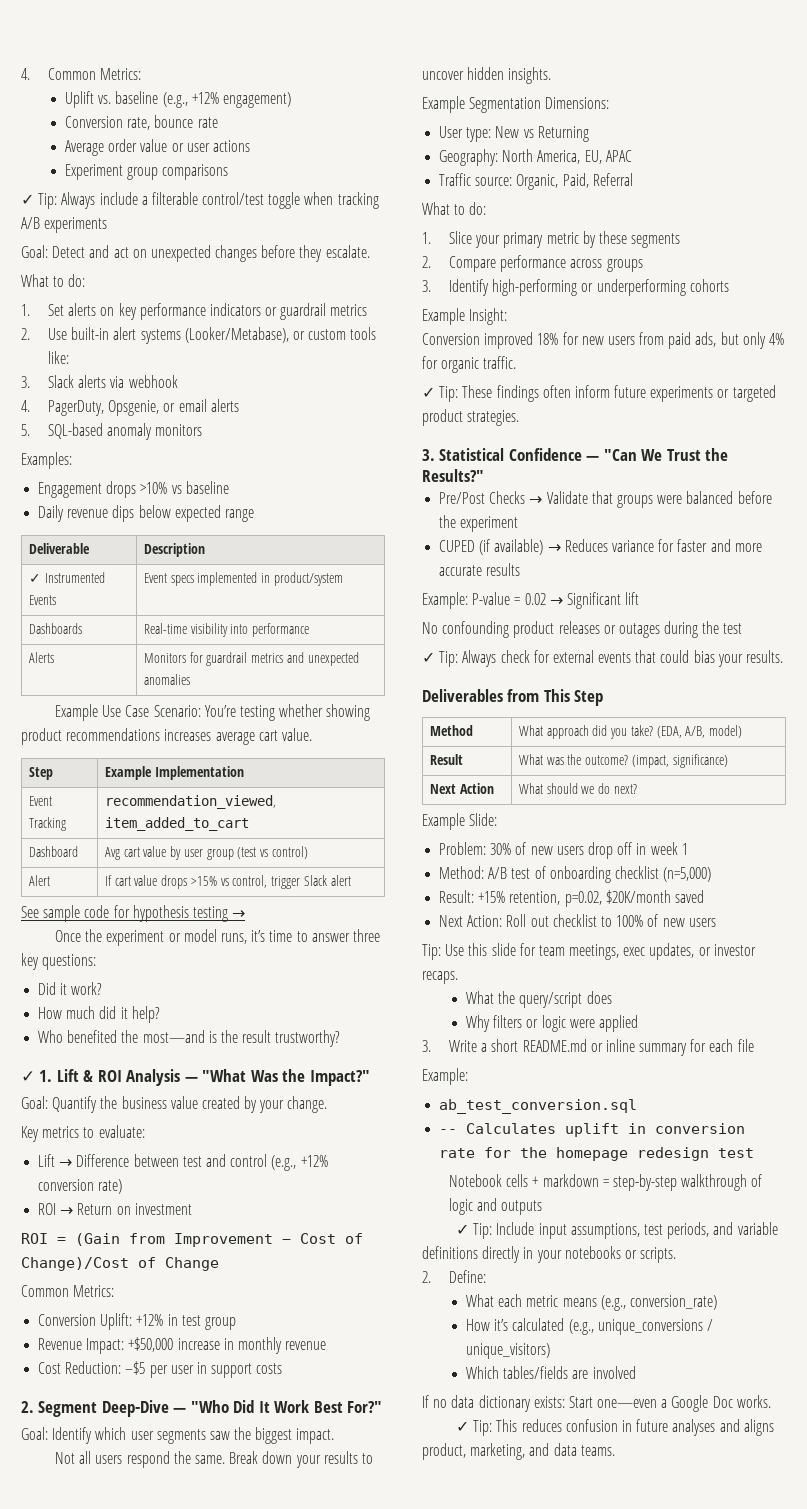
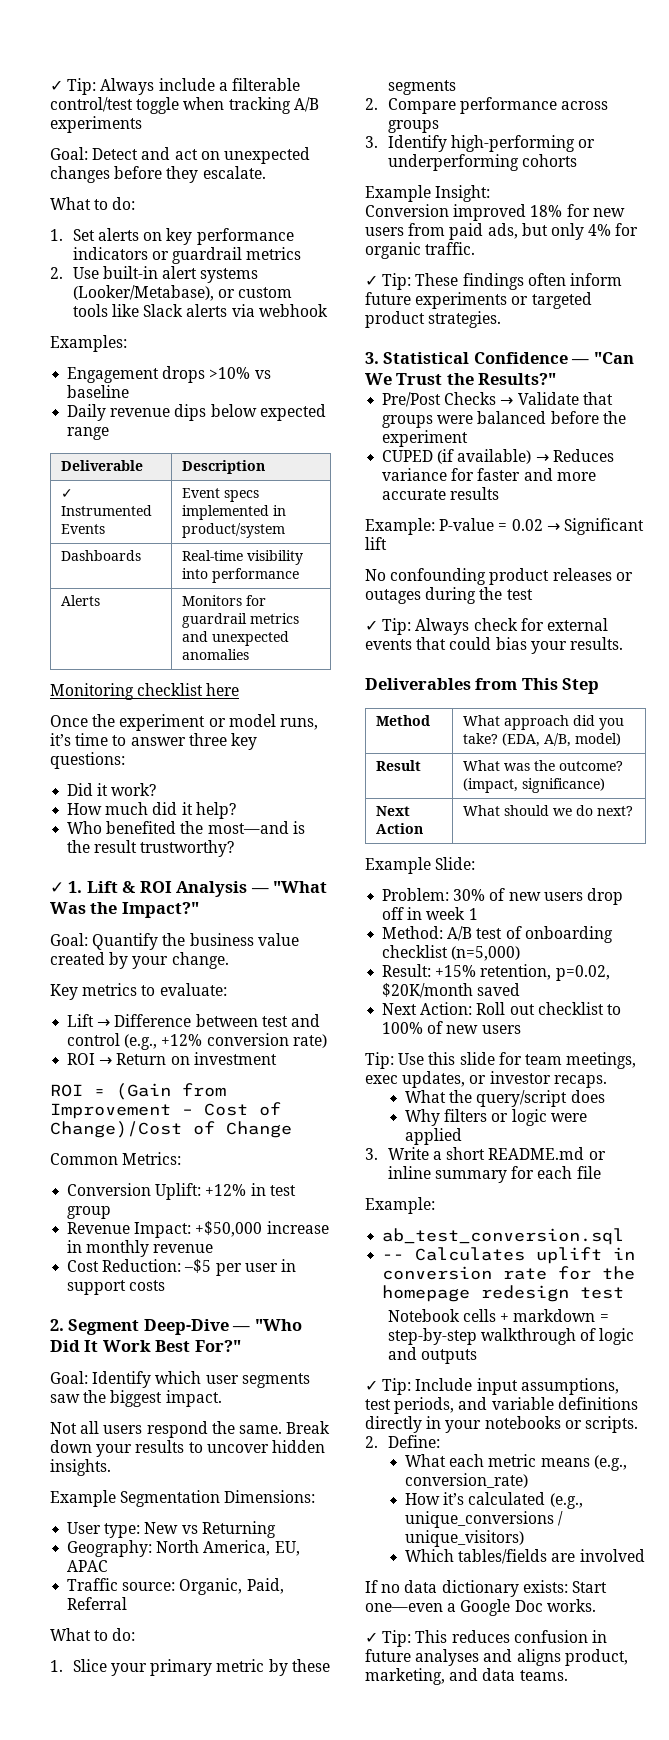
[21,68,142,80] [65,91,291,108] [65,115,218,130] [65,139,250,156] [65,164,229,180] 4. Common Metrics: // Uplift vs. baseline (e.g., +12% engagement) // Conversion rate, bounce rate // Average order value or user actions // Experiment group comparisons // -> (50, 85) none
[48,351,70,364] [21,376,30,388] like: // 3. -> [112,304,140,317] like
[21,399,239,416] [21,423,203,440] // 4. PagerDuty, Opsgenie, or email alerts // 5. SQL-based anomaly monitors -> (328, 310) none
[55,704,371,721] [21,728,312,745] [28,767,53,780] [104,766,244,780] [28,796,52,806] [28,817,66,831] [104,795,276,809] [104,817,249,831] [28,846,78,857] [104,846,308,860] [28,875,50,886] [104,875,351,889] [21,905,246,922] Example Use Case Scenario: You’re testing whether showing product recommendations increases average cart value. // Step | Example Implementation // Event Tracking | recommendation_viewed, item_added_to_cart // Dashboard | Avg cart value by user group (test vs control) // Alert | If cart value drops >15% vs control, trigger Slack alert // See sample code for hypothesis testing → -> [50,683,240,700] Monitoring checklist here

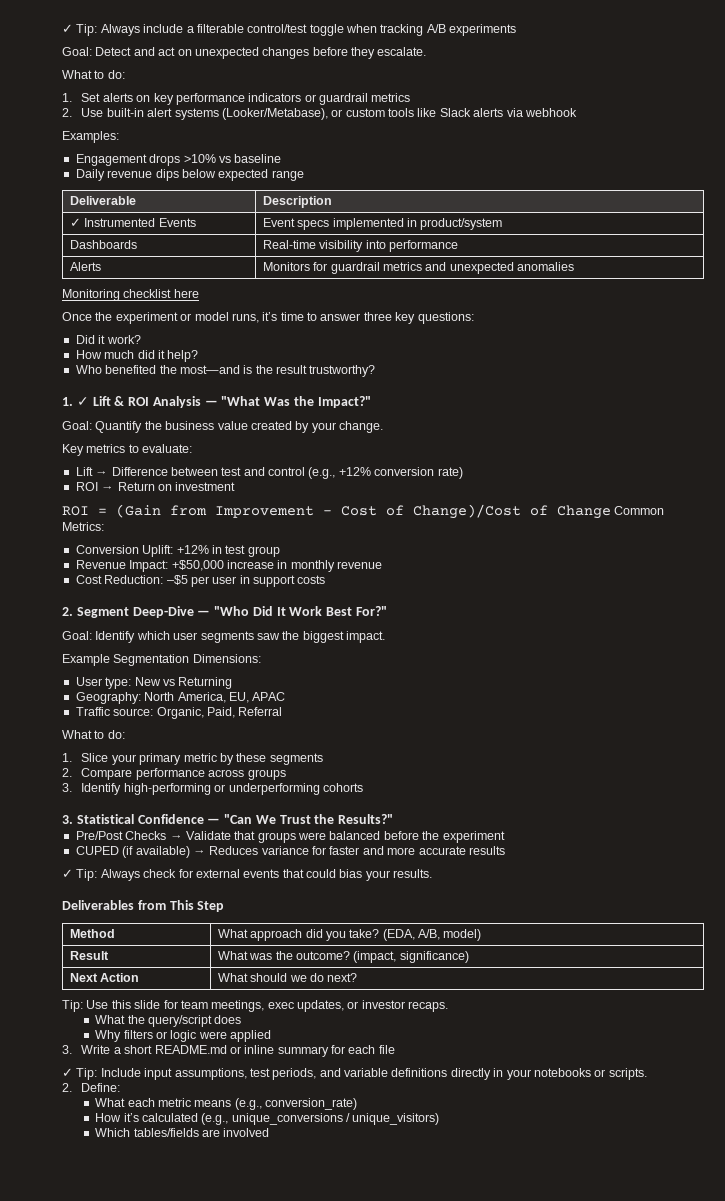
[50,881,83,893] ✓ 1. -> [62,397,89,406] 1. ✓
(292, 1129) // -> (611, 512) none
[50,1421,331,1438] [50,1440,325,1457] [50,1459,111,1476] // Not all users respond the same. Break down your results to uncover hidden insights. -> (385, 637) none
[365,185,491,202] [365,204,625,221] [365,223,639,240] [365,242,476,259] [365,273,622,290] [365,292,592,309] [365,311,502,328] // Example Insight: // Conversion improved 18% for new users from paid ads, but only 4% for organic traffic. // ✓ Tip: These findings often inform future experiments or targeted product strategies. -> (363, 787) none
[365,518,644,535] [365,537,387,550] [365,568,633,585] [365,587,533,604] // Example: P-value = 0.02 → Significant lift // No confounding product releases or outages during the test -> (505, 850) none
[365,857,476,874] [382,888,623,905] [382,907,478,920] [382,926,613,943] [382,945,521,961] [382,964,610,981] [382,983,521,998] [382,1002,621,1015] [382,1021,521,1034] // Example Slide: // Problem: 30% of new users drop off in week 1 // Method: A/B test of onboarding checklist (n=5,000) // Result: +15% retention, p=0.02, $20K/month saved // Next Action: Roll out checklist to 100% of new users -> (358, 977) none
[365,1197,435,1214] [382,1228,625,1245] [382,1247,636,1264] [382,1266,636,1280] [382,1285,625,1302] [387,1309,609,1322] [387,1328,635,1345] [387,1347,478,1364] // Example: // ab_test_conversion.sql // -- Calculates uplift in conversion rate for the homepage redesign test // Notebook cells + markdown = step-by-step walkthrough of logic and outputs -> (395, 1049) none
[365,1580,607,1597] [365,1599,596,1616] [365,1630,607,1647] [365,1649,628,1666] [365,1668,568,1685] // If no data dictionary exists: Start one—even a Google Doc works. // ✓ Tip: This reduces confusion in future analyses and aligns product, marketing, and data teams. -> (270, 1132) none

